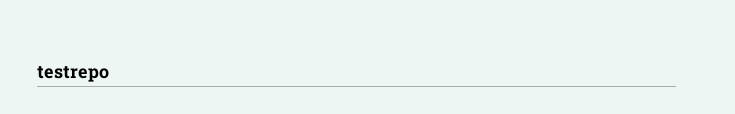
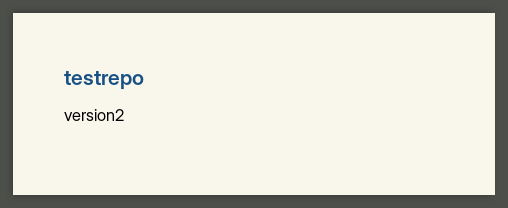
(109, 74) none -> [64,109,124,121] // version2

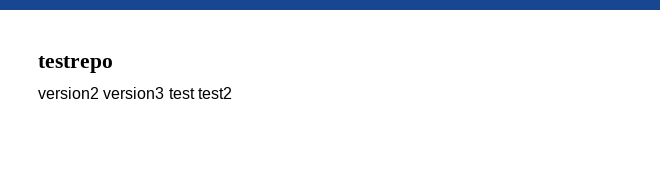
(124, 115) none -> [103,87,232,99] version3 test test2

